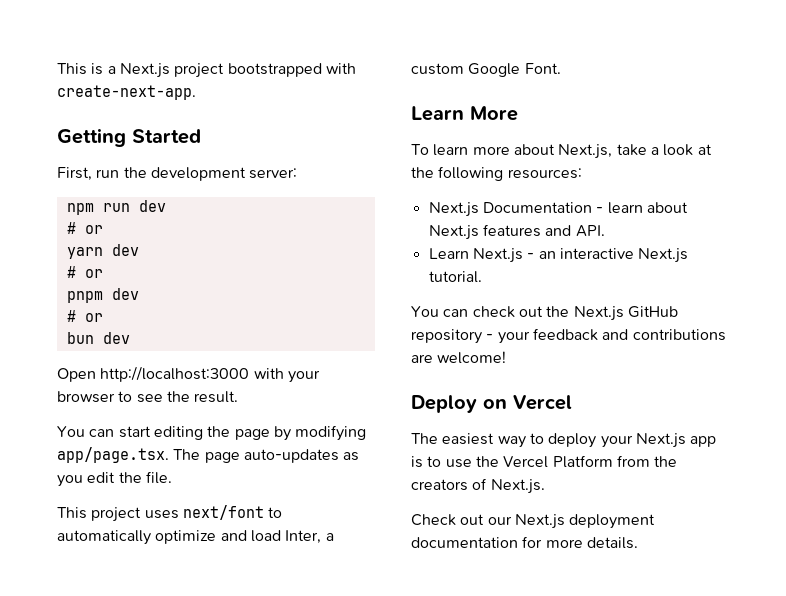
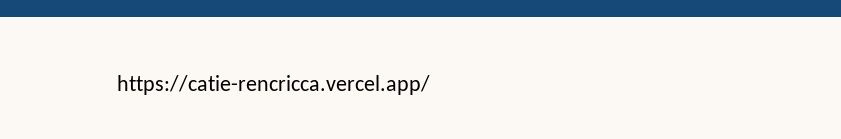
[57,63,356,78] [57,85,196,100] [57,128,201,147] [57,167,298,181] [66,200,166,215] [66,222,103,234] [66,244,139,259] [66,266,103,278] [66,288,139,303] [66,310,103,322] [66,332,130,344] [57,366,320,383] [57,391,239,403] [57,425,367,441] [57,447,360,463] [57,471,172,487] [57,505,283,522] [57,530,334,545] [411,63,561,77] [411,106,518,121] [411,144,712,159] [411,166,582,181] [428,202,688,217] [428,224,605,240] [428,248,689,263] [428,271,482,283] [411,306,678,321] [411,328,726,344] [411,351,507,364] [411,395,572,413] [411,433,717,448] [411,455,678,468] [411,478,545,494] [411,514,656,529] [411,536,638,549] This is a Next.js project bootstrapped with create-next-app. // Getting Started // First, run the development server: // npm run dev // # or // yarn dev // # or // pnpm dev // # or // bun dev // Open http://localhost:3000 with your browser to see the result. // You can start editing the page by modifying app/page.tsx. The page auto-updates as you edit the file. // This project uses next/font to automatically optimize and load Inter, a custom Google Font. // Learn More // To learn more about Next.js, take a look at the following resources: // Next.js Documentation - learn about Next.js features and API. // Learn Next.js - an interactive Next.js tutorial. // You can check out the Next.js GitHub repository - your feedback and contributions are welcome! // Deploy on Vercel // The easiest way to deploy your Next.js app is to use the Vercel Platform from the creators of Next.js. // Check out our Next.js deployment documentation for more details. -> [117,75,430,95] https://catie-rencricca.vercel.app/

